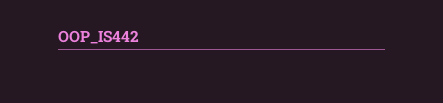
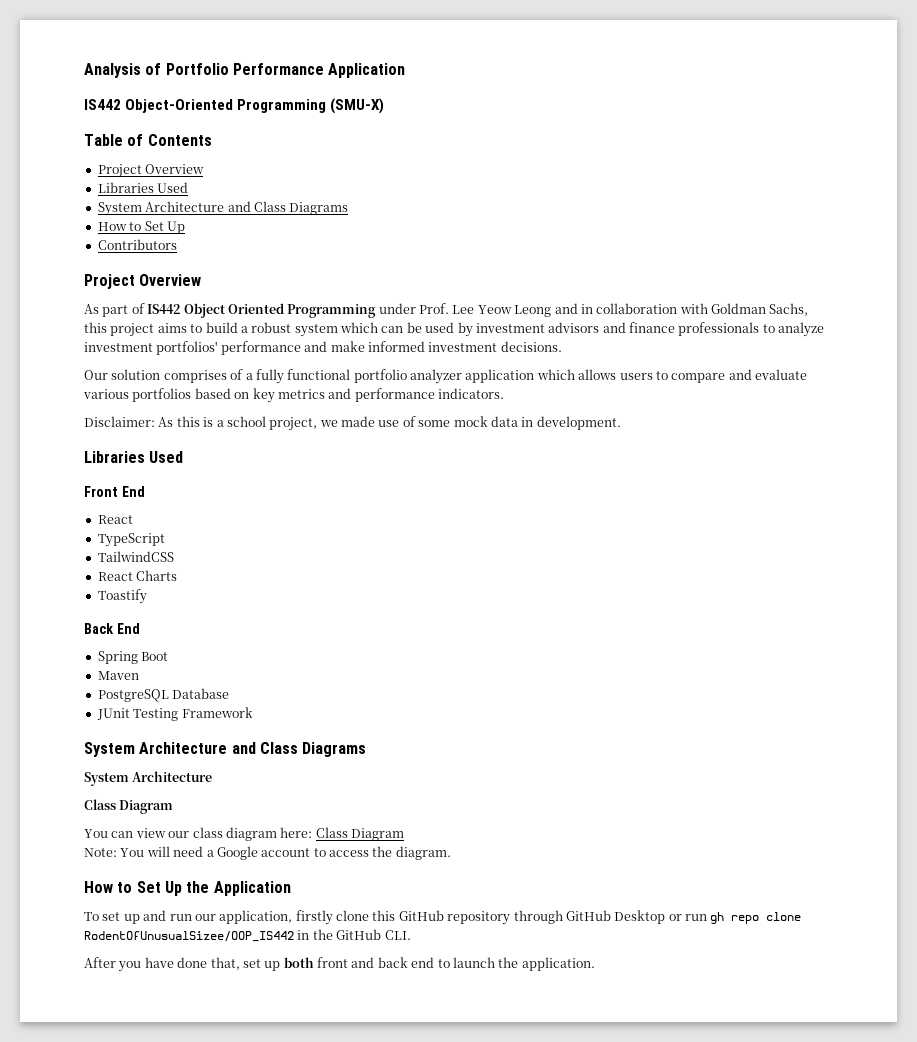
[58,30,139,44] OOP_IS442 -> [84,63,406,78] [84,98,385,114] [84,134,212,146] [97,164,205,178] [97,182,189,193] [97,201,349,216] [97,221,185,234] [97,239,177,250] [84,274,202,289] [84,303,809,318] [84,322,825,337] [84,341,562,355] [84,369,807,384] [83,388,504,403] [84,416,621,431] [84,451,184,463] [84,486,145,497] [97,515,133,524] [97,533,165,547] [97,551,174,562] [97,570,178,581] [97,589,147,604] [84,623,140,634] [97,651,169,664] [97,671,139,680] [97,688,230,702] [96,707,253,721] [84,742,367,757] [84,771,213,786] [84,799,174,814] [84,827,404,841] [84,846,451,860] [84,881,291,896] [84,910,802,925] [84,929,411,942] [84,957,595,972] Analysis of Portfolio Performance Application // IS442 Object-Oriented Programming (SMU-X) // Table of Contents // Project Overview // Libraries Used // System Architecture and Class Diagrams // How to Set Up // Contributors // Project Overview // As part of IS442 Object Oriented Programming under Prof. Lee Yeow Leong and in collaboration with Goldman Sachs, this project aims to build a robust system which can be used by investment advisors and finance professionals to analyze investment portfolios' performance and make informed investment decisions. // Our solution comprises of a fully functional portfolio analyzer application which allows users to compare and evaluate various portfolios based on key metrics and performance indicators. // Disclaimer: As this is a school project, we made use of some mock data in development. // Libraries Used // Front End // React // TypeScript // TailwindCSS // React Charts // Toastify // Back End // Spring Boot // Maven // PostgreSQL Database // JUnit Testing Framework // System Architecture and Class Diagrams // System Architecture // Class Diagram // You can view our class diagram here: Class Diagram // Note: You will need a Google account to access the diagram. // How to Set Up the Application // To set up and run our application, firstly clone this GitHub repository through GitHub Desktop or run gh repo clone RodentOfUnusualSizee/OOP_IS442 in the GitHub CLI. // After you have done that, set up both front and back end to launch the application.

